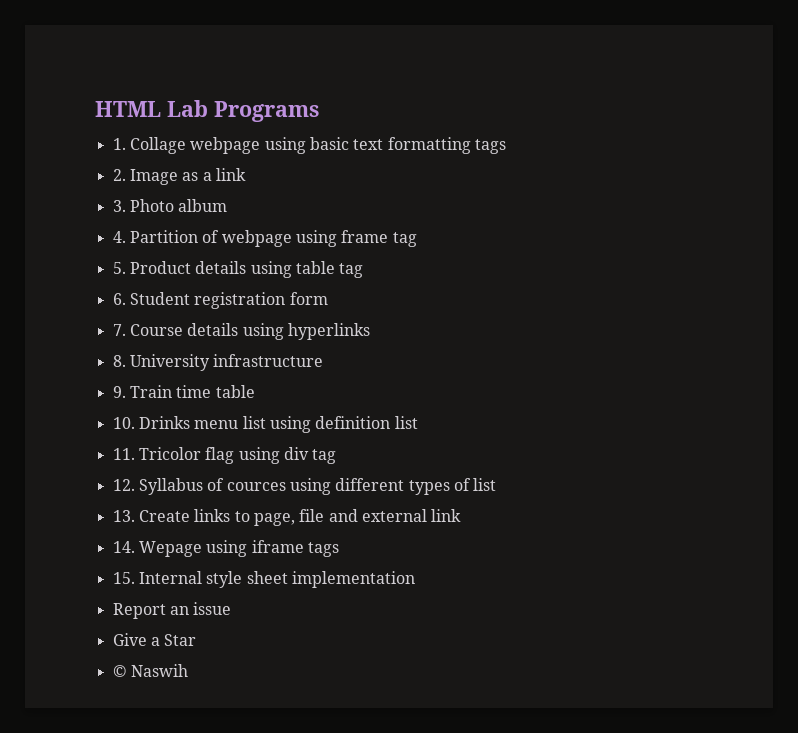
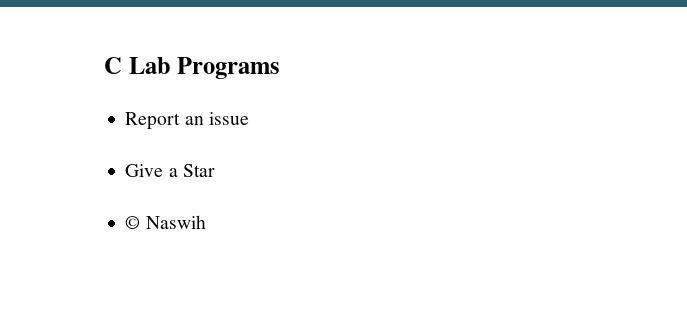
[95,101,161,117] HTML -> [104,57,122,74] C
[112,137,506,154] [112,168,246,185] [112,199,228,212] [112,230,417,247] [112,261,364,278] [112,292,328,309] [112,323,370,340] [112,354,324,371] [112,385,255,398] [112,416,418,433] [112,447,337,464] [112,478,497,495] [112,509,462,526] [112,540,339,557] [112,571,415,588] // 1. Collage webpage using basic text formatting tags // 2. Image as a link // 3. Photo album // 4. Partition of webpage using frame tag // 5. Product details using table tag // 6. Student registration form // 7. Course details using hyperlinks // 8. University infrastructure // 9. Train time table // 10. Drinks menu list using definition list // 11. Tricolor flag using div tag // 12. Syllabus of cources using different types of list // 13. Create links to page, file and external link // 14. Wepage using iframe tags // 15. Internal style sheet implementation -> (281, 68) none

